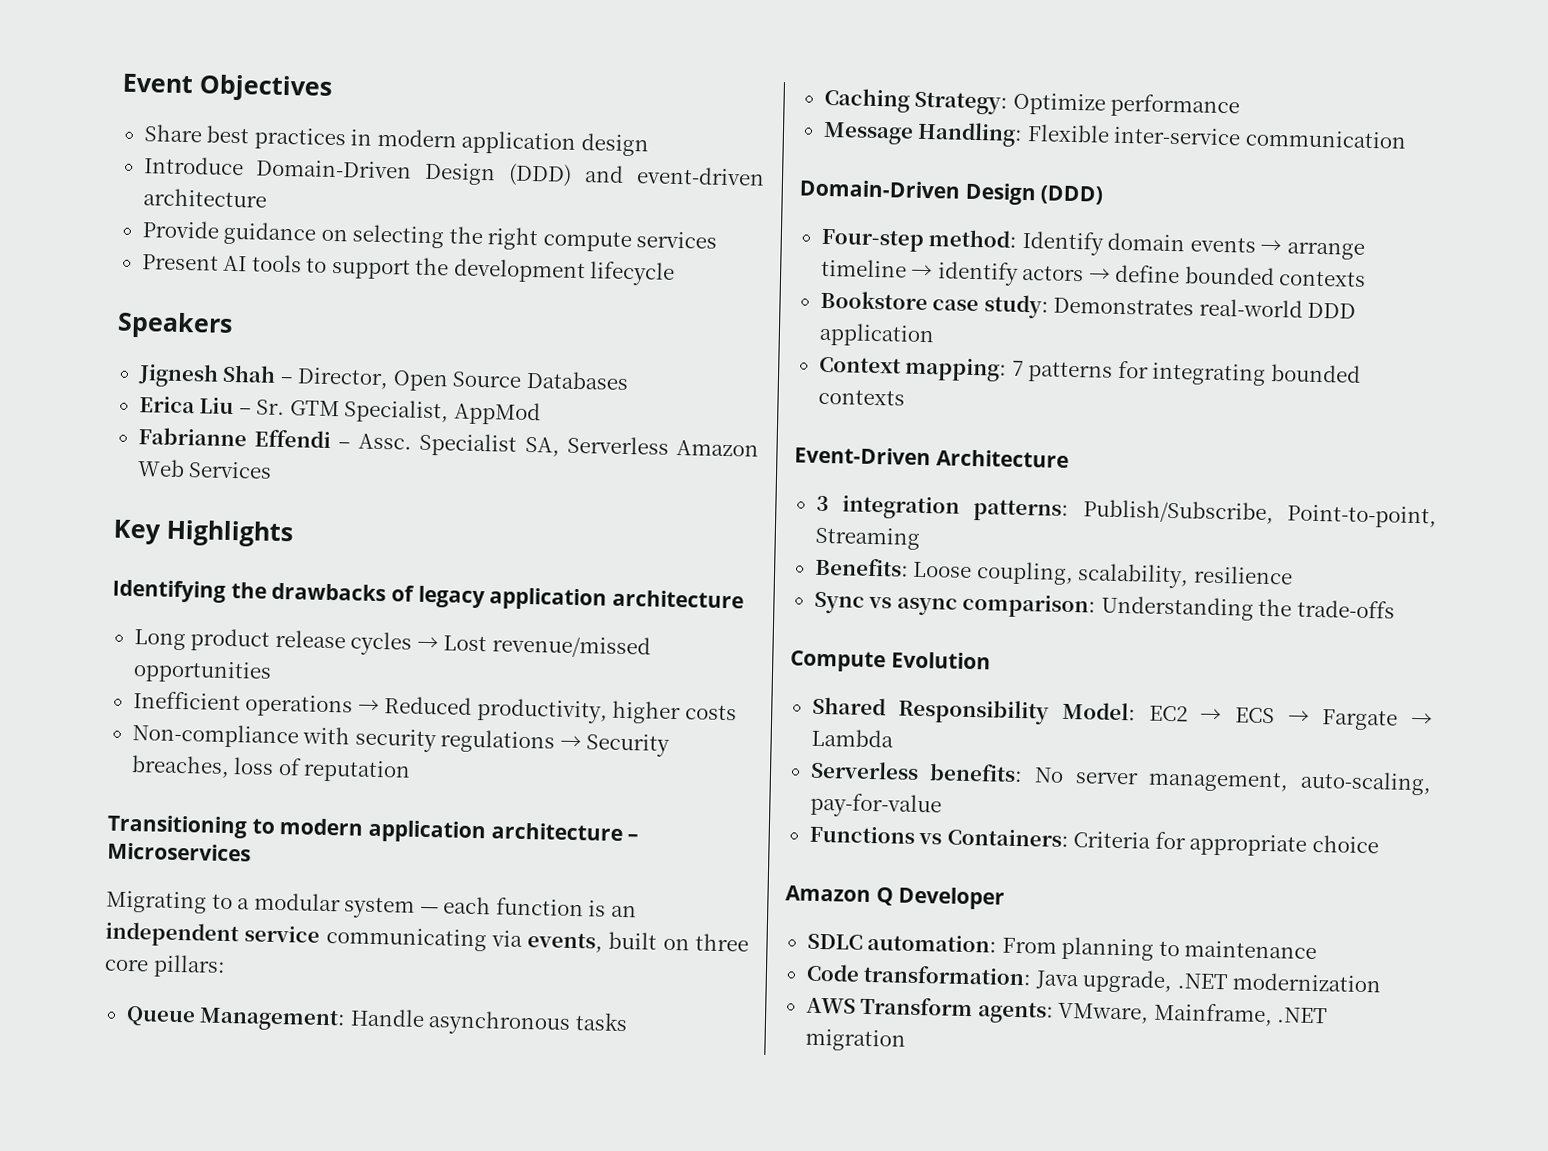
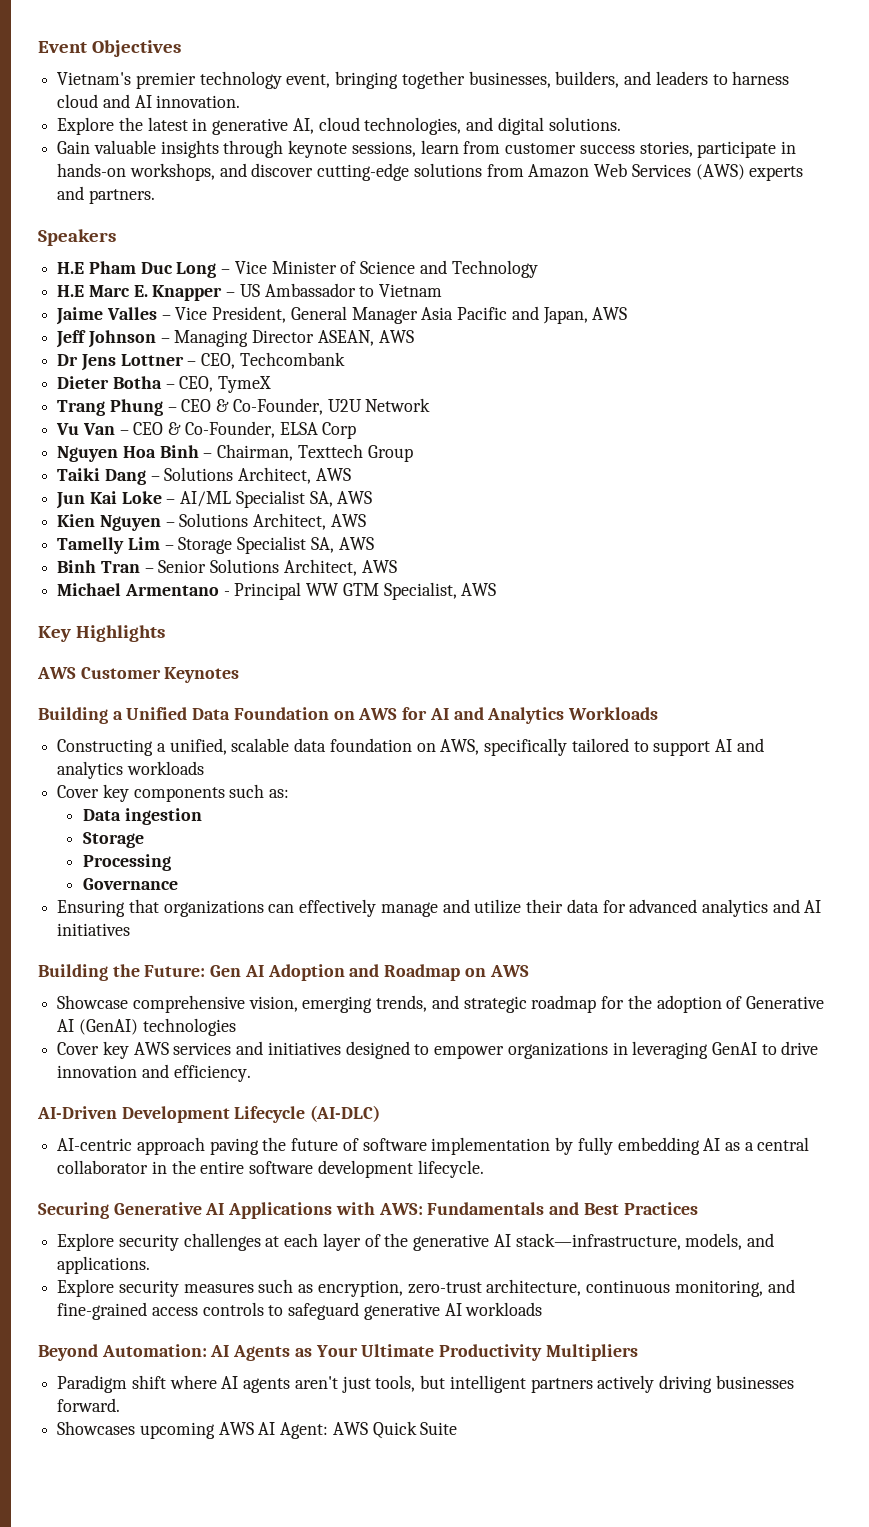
[143,124,649,157] [143,156,766,187] [142,188,267,208] [141,220,718,253] [141,254,676,286] [117,311,233,339] [137,363,629,392] [138,396,541,426] [137,427,760,457] [136,459,273,479] [113,519,293,548] [112,579,745,611] [133,628,651,659] [132,660,272,684] [132,691,737,725] [131,723,671,757] [130,755,412,783] [107,814,640,844] [107,842,251,862] [106,890,637,919] [105,921,749,953] [104,954,226,978] [125,1005,628,1036] [823,87,1241,119] [822,121,1407,149] [799,179,1104,206] [820,228,1365,260] [820,258,1367,287] [819,290,1357,319] [818,322,935,348] [818,356,1361,386] [817,388,905,406] [794,446,1069,468] [815,495,1437,529] [814,526,920,550] [814,557,1293,589] [813,591,1395,621] [790,650,991,673] [811,696,1433,731] [810,728,894,748] [809,760,1432,796] [809,792,942,819] [808,825,1379,857] [785,885,1006,910] [806,933,1318,961] [805,963,1383,994] [805,996,1329,1027] [804,1028,906,1052] Share best practices in modern application design // Introduce Domain-Driven Design (DDD) and event-driven architecture // Provide guidance on selecting the right compute services // Present AI tools to support the development lifecycle // Speakers // Jignesh Shah – Director, Open Source Databases // Erica Liu – Sr. GTM Specialist, AppMod // Fabrianne Effendi – Assc. Specialist SA, Serverless Amazon Web Services // Key Highlights // Identifying the drawbacks of legacy application architecture // Long product release cycles → Lost revenue/missed opportunities // Inefficient operations → Reduced productivity, higher costs // Non-compliance with security regulations → Security breaches, loss of reputation // Transitioning to modern application architecture – Microservices // Migrating to a modular system — each function is an independent service communicating via events, built on three core pillars: // Queue Management: Handle asynchronous tasks // Caching Strategy: Optimize performance // Message Handling: Flexible inter-service communication // Domain-Driven Design (DDD) // Four-step method: Identify domain events → arrange timeline → identify actors → define bounded contexts // Bookstore case study: Demonstrates real-world DDD application // Context mapping: 7 patterns for integrating bounded contexts // Event-Driven Architecture // 3 integration patterns: Publish/Subscribe, Point-to-point, Streaming // Benefits: Loose coupling, scalability, resilience // Sync vs async comparison: Understanding the trade-offs // Compute Evolution // Shared Responsibility Model: EC2 → ECS → Fargate → Lambda // Serverless benefits: No server management, auto-scaling, pay-for-value // Functions vs Containers: Criteria for appropriate choice // Amazon Q Developer // SDLC automation: From planning to maintenance // Code transformation: Java upgrade, .NET modernization // AWS Transform agents: VMware, Mainframe, .NET migration -> [57,71,790,89] [57,94,241,108] [57,117,621,135] [57,140,796,158] [57,163,804,181] [57,186,155,204] [38,229,116,246] [57,260,538,278] [57,283,443,301] [56,306,628,325] [56,330,414,348] [57,352,345,371] [57,376,272,393] [57,398,431,416] [56,421,357,439] [57,444,413,462] [57,467,351,485] [56,490,373,509] [57,513,366,531] [57,536,374,554] [57,559,397,576] [57,582,497,600] [38,625,165,642] [37,667,240,683] [38,707,658,724] [57,738,764,756] [57,761,204,779] [57,784,290,802] [83,808,202,825] [83,832,145,848] [83,854,172,871] [83,878,179,890] [57,899,822,917] [57,923,131,936] [38,964,529,981] [57,995,824,1013] [57,1018,236,1036] [57,1041,819,1059] [57,1064,251,1082] [37,1105,381,1123] [57,1137,810,1155] [57,1160,484,1178] [38,1202,698,1219] [57,1233,774,1251] [57,1256,151,1274] [57,1279,795,1297] [57,1302,543,1320] [38,1344,638,1361] [57,1375,794,1393] [57,1398,121,1412] [57,1421,458,1439] Vietnam's premier technology event, bringing together businesses, builders, and leaders to harness cloud and AI innovation. // Explore the latest in generative AI, cloud technologies, and digital solutions. // Gain valuable insights through keynote sessions, learn from customer success stories, participate in hands-on workshops, and discover cutting-edge solutions from Amazon Web Services (AWS) experts and partners. // Speakers // H.E Pham Duc Long – Vice Minister of Science and Technology // H.E Marc E. Knapper – US Ambassador to Vietnam // Jaime Valles – Vice President, General Manager Asia Pacific and Japan, AWS // Jeff Johnson – Managing Director ASEAN, AWS // Dr Jens Lottner – CEO, Techcombank // Dieter Botha – CEO, TymeX // Trang Phung – CEO & Co-Founder, U2U Network // Vu Van – CEO & Co-Founder, ELSA Corp // Nguyen Hoa Binh – Chairman, Texttech Group // Taiki Dang – Solutions Architect, AWS // Jun Kai Loke – AI/ML Specialist SA, AWS // Kien Nguyen – Solutions Architect, AWS // Tamelly Lim – Storage Specialist SA, AWS // Binh Tran – Senior Solutions Architect, AWS // Michael Armentano - Principal WW GTM Specialist, AWS // Key Highlights // AWS Customer Keynotes // Building a Unified Data Foundation on AWS for AI and Analytics Workloads // Constructing a unified, scalable data foundation on AWS, specifically tailored to support AI and analytics workloads // Cover key components such as: // Data ingestion // Storage // Processing // Governance // Ensuring that organizations can effectively manage and utilize their data for advanced analytics and AI initiatives // Building the Future: Gen AI Adoption and Roadmap on AWS // Showcase comprehensive vision, emerging trends, and strategic roadmap for the adoption of Generative AI (GenAI) technologies // Cover key AWS services and initiatives designed to empower organizations in leveraging GenAI to drive innovation and efficiency. // AI-Driven Development Lifecycle (AI-DLC) // AI-centric approach paving the future of software implementation by fully embedding AI as a central collaborator in the entire software development lifecycle. // Securing Generative AI Applications with AWS: Fundamentals and Best Practices // Explore security challenges at each layer of the generative AI stack—infrastructure, models, and applications. // Explore security measures such as encryption, zero-trust architecture, continuous monitoring, and fine-grained access controls to safeguard generative AI workloads // Beyond Automation: AI Agents as Your Ultimate Productivity Multipliers // Paradigm shift where AI agents aren't just tools, but intelligent partners actively driving businesses forward. // Showcases upcoming AWS AI Agent: AWS Quick Suite

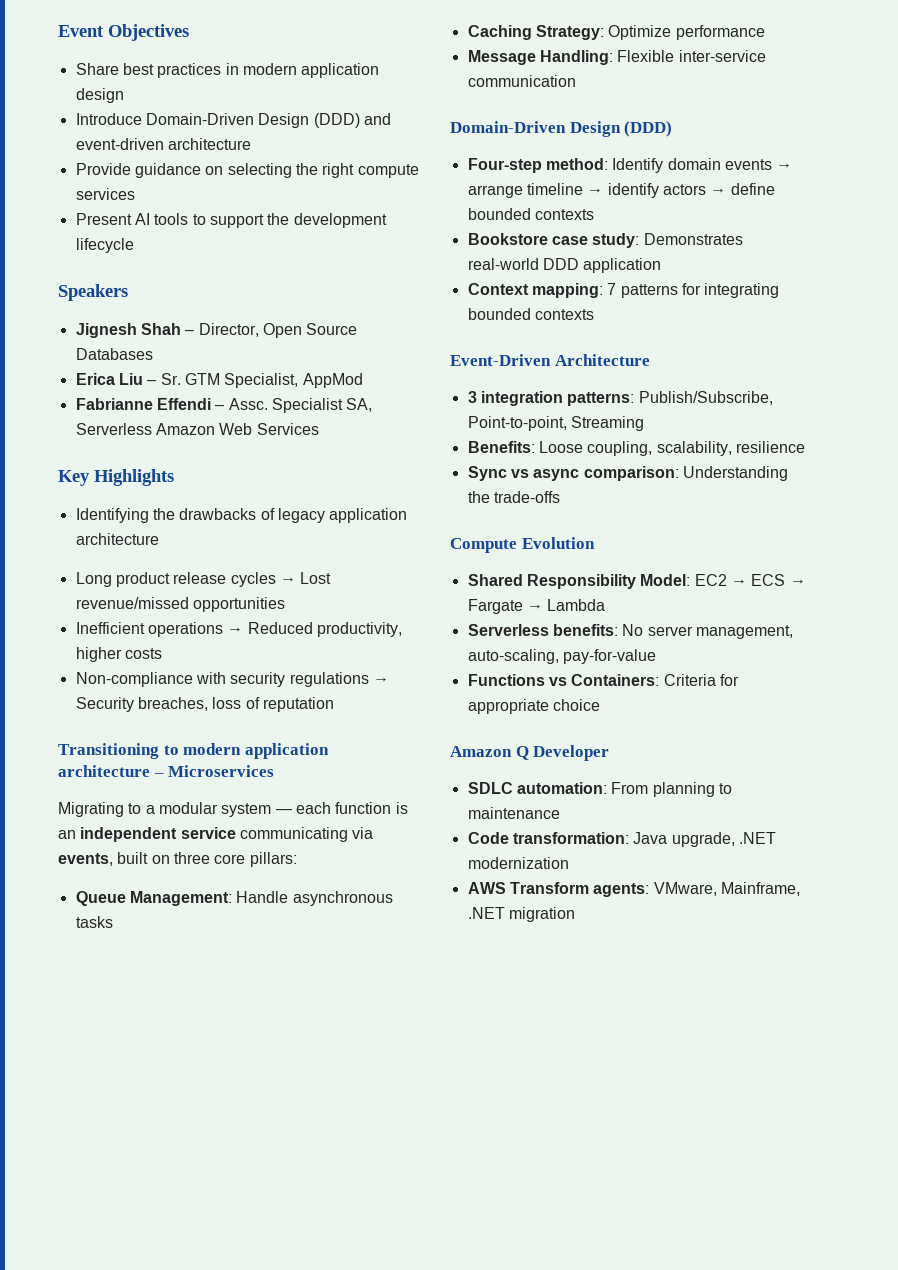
[57,71,790,89] [57,94,241,108] [57,117,621,135] [57,140,796,158] [57,163,804,181] [57,186,155,204] [38,229,116,246] [57,260,538,278] [57,283,443,301] [56,306,628,325] [56,330,414,348] [57,352,345,371] [57,376,272,393] [57,398,431,416] [56,421,357,439] [57,444,413,462] [57,467,351,485] [56,490,373,509] [57,513,366,531] [57,536,374,554] [57,559,397,576] [57,582,497,600] [38,625,165,642] [37,667,240,683] [38,707,658,724] [57,738,764,756] [57,761,204,779] [57,784,290,802] [83,808,202,825] [83,832,145,848] [83,854,172,871] [83,878,179,890] [57,899,822,917] [57,923,131,936] [38,964,529,981] [57,995,824,1013] [57,1018,236,1036] [57,1041,819,1059] [57,1064,251,1082] [37,1105,381,1123] [57,1137,810,1155] [57,1160,484,1178] [38,1202,698,1219] [57,1233,774,1251] [57,1256,151,1274] [57,1279,795,1297] [57,1302,543,1320] [38,1344,638,1361] [57,1375,794,1393] [57,1398,121,1412] [57,1421,458,1439] Vietnam's premier technology event, bringing together businesses, builders, and leaders to harness cloud and AI innovation. // Explore the latest in generative AI, cloud technologies, and digital solutions. // Gain valuable insights through keynote sessions, learn from customer success stories, participate in hands-on workshops, and discover cutting-edge solutions from Amazon Web Services (AWS) experts and partners. // Speakers // H.E Pham Duc Long – Vice Minister of Science and Technology // H.E Marc E. Knapper – US Ambassador to Vietnam // Jaime Valles – Vice President, General Manager Asia Pacific and Japan, AWS // Jeff Johnson – Managing Director ASEAN, AWS // Dr Jens Lottner – CEO, Techcombank // Dieter Botha – CEO, TymeX // Trang Phung – CEO & Co-Founder, U2U Network // Vu Van – CEO & Co-Founder, ELSA Corp // Nguyen Hoa Binh – Chairman, Texttech Group // Taiki Dang – Solutions Architect, AWS // Jun Kai Loke – AI/ML Specialist SA, AWS // Kien Nguyen – Solutions Architect, AWS // Tamelly Lim – Storage Specialist SA, AWS // Binh Tran – Senior Solutions Architect, AWS // Michael Armentano - Principal WW GTM Specialist, AWS // Key Highlights // AWS Customer Keynotes // Building a Unified Data Foundation on AWS for AI and Analytics Workloads // Constructing a unified, scalable data foundation on AWS, specifically tailored to support AI and analytics workloads // Cover key components such as: // Data ingestion // Storage // Processing // Governance // Ensuring that organizations can effectively manage and utilize their data for advanced analytics and AI initiatives // Building the Future: Gen AI Adoption and Roadmap on AWS // Showcase comprehensive vision, emerging trends, and strategic roadmap for the adoption of Generative AI (GenAI) technologies // Cover key AWS services and initiatives designed to empower organizations in leveraging GenAI to drive innovation and efficiency. // AI-Driven Development Lifecycle (AI-DLC) // AI-centric approach paving the future of software implementation by fully embedding AI as a central collaborator in the entire software development lifecycle. // Securing Generative AI Applications with AWS: Fundamentals and Best Practices // Explore security challenges at each layer of the generative AI stack—infrastructure, models, and applications. // Explore security measures such as encryption, zero-trust architecture, continuous monitoring, and fine-grained access controls to safeguard generative AI workloads // Beyond Automation: AI Agents as Your Ultimate Productivity Multipliers // Paradigm shift where AI agents aren't just tools, but intelligent partners actively driving businesses forward. // Showcases upcoming AWS AI Agent: AWS Quick Suite -> [75,63,380,78] [75,88,124,103] [75,113,391,128] [75,138,251,150] [75,163,419,178] [75,188,135,200] [75,213,387,228] [75,238,134,253] [58,284,128,301] [75,323,358,338] [75,348,153,360] [75,373,363,388] [75,398,373,413] [75,423,319,435] [58,469,174,486] [75,508,408,523] [75,533,159,545] [75,572,332,587] [75,597,285,612] [75,622,402,637] [75,647,162,662] [75,672,389,687] [75,697,334,712] [58,743,329,759] [58,765,275,777] [58,802,408,817] [58,827,374,842] [58,852,297,867] [75,891,393,906] [75,916,113,928] [467,25,765,40] [467,50,766,65] [467,75,576,87] [450,121,673,137] [467,158,793,173] [467,183,775,198] [467,208,594,220] [467,233,743,248] [467,258,662,273] [467,283,780,298] [467,308,594,320] [450,354,650,366] [467,391,773,406] [467,416,644,431] [467,441,805,456] [467,466,788,481] [467,491,560,503] [450,537,595,553] [467,574,806,589] [467,599,606,614] [467,624,793,639] [467,649,656,664] [467,674,739,686] [467,699,600,714] [450,745,610,761] [467,782,732,797] [467,807,560,819] [467,832,776,847] [467,857,569,869] [467,882,800,897] [467,907,575,922] Share best practices in modern application design // Introduce Domain-Driven Design (DDD) and event-driven architecture // Provide guidance on selecting the right compute services // Present AI tools to support the development lifecycle // Speakers // Jignesh Shah – Director, Open Source Databases // Erica Liu – Sr. GTM Specialist, AppMod // Fabrianne Effendi – Assc. Specialist SA, Serverless Amazon Web Services // Key Highlights // Identifying the drawbacks of legacy application architecture // Long product release cycles → Lost revenue/missed opportunities // Inefficient operations → Reduced productivity, higher costs // Non-compliance with security regulations → Security breaches, loss of reputation // Transitioning to modern application architecture – Microservices // Migrating to a modular system — each function is an independent service communicating via events, built on three core pillars: // Queue Management: Handle asynchronous tasks // Caching Strategy: Optimize performance // Message Handling: Flexible inter-service communication // Domain-Driven Design (DDD) // Four-step method: Identify domain events → arrange timeline → identify actors → define bounded contexts // Bookstore case study: Demonstrates real-world DDD application // Context mapping: 7 patterns for integrating bounded contexts // Event-Driven Architecture // 3 integration patterns: Publish/Subscribe, Point-to-point, Streaming // Benefits: Loose coupling, scalability, resilience // Sync vs async comparison: Understanding the trade-offs // Compute Evolution // Shared Responsibility Model: EC2 → ECS → Fargate → Lambda // Serverless benefits: No server management, auto-scaling, pay-for-value // Functions vs Containers: Criteria for appropriate choice // Amazon Q Developer // SDLC automation: From planning to maintenance // Code transformation: Java upgrade, .NET modernization // AWS Transform agents: VMware, Mainframe, .NET migration

